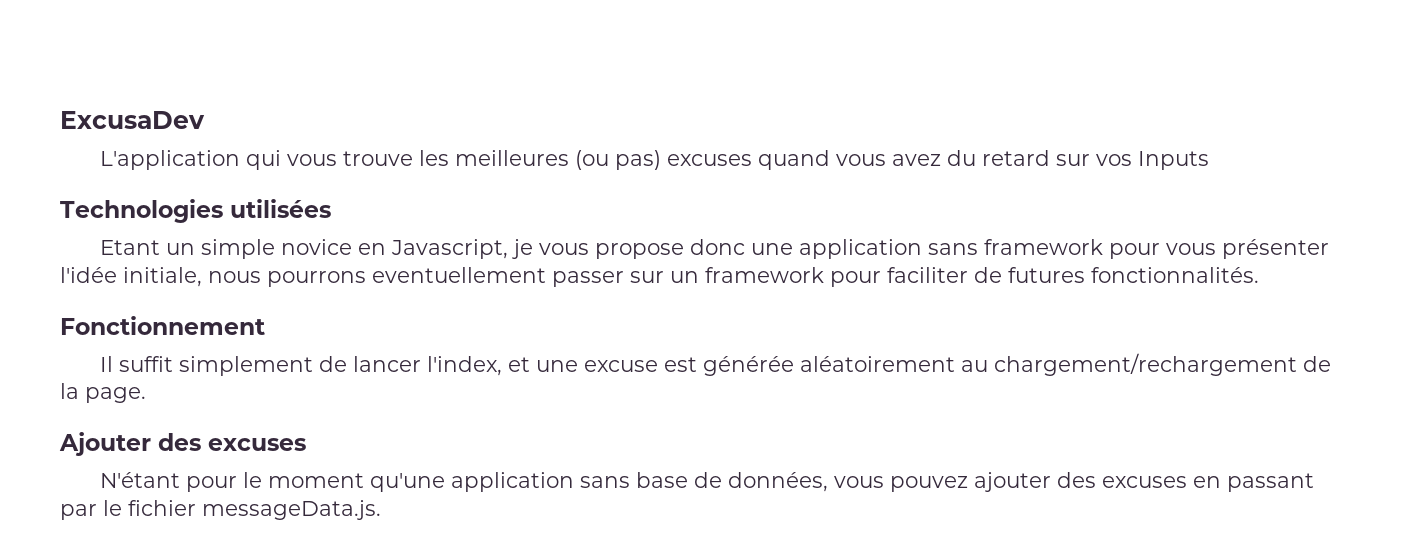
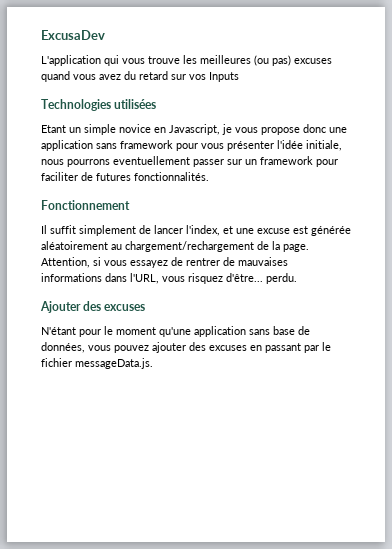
(146, 395) none -> [41,257,288,268] [41,273,297,284] Attention, si vous essayez de rentrer de mauvaises informations dans l'URL, vous risquez d'être... perdu.

